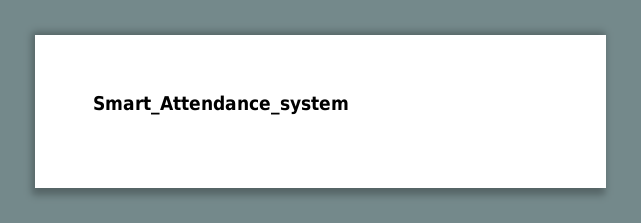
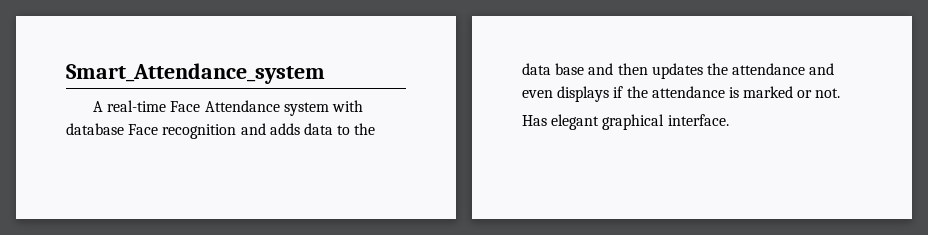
(349, 105) none -> [93,100,363,116] [66,123,376,139] [522,63,835,79] [522,86,841,102] [522,114,729,130] // A real-time Face Attendance system with database Face recognition and adds data to the data base and then updates the attendance and even displays if the attendance is marked or not. // Has elegant graphical interface.

